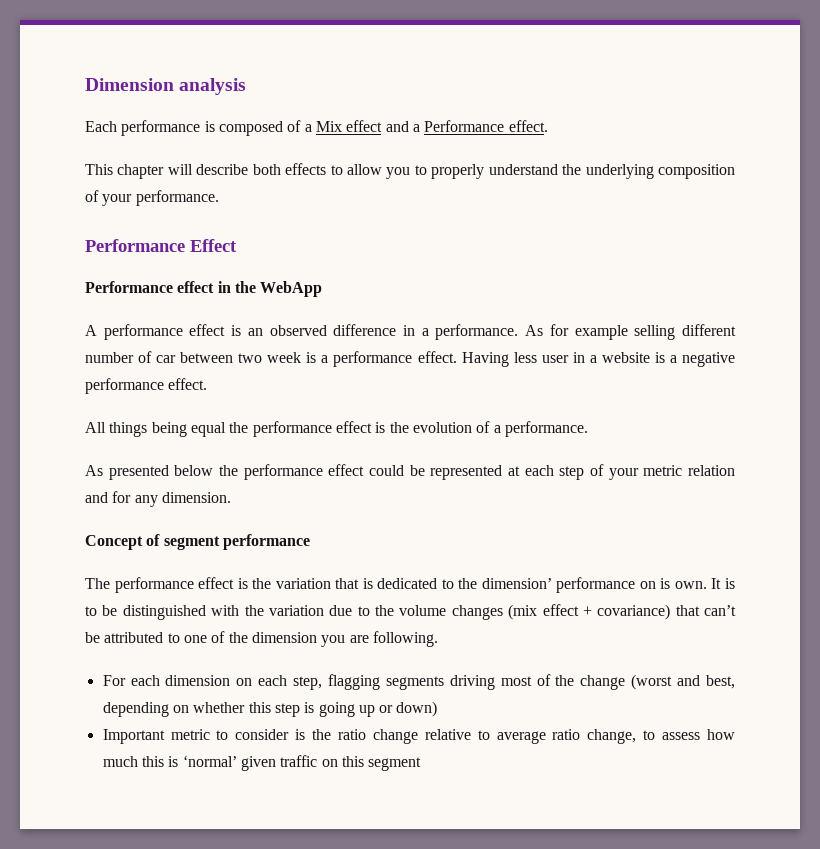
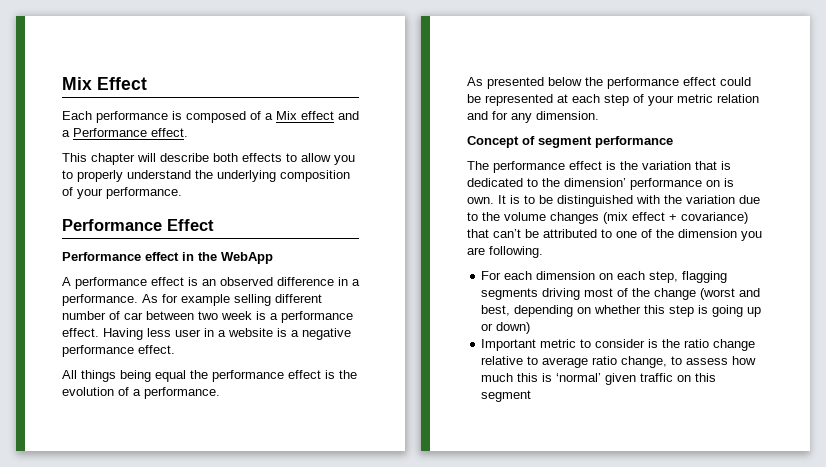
[85,78,247,95] Dimension analysis -> [62,77,147,90] Mix Effect

